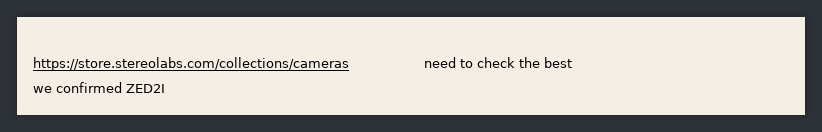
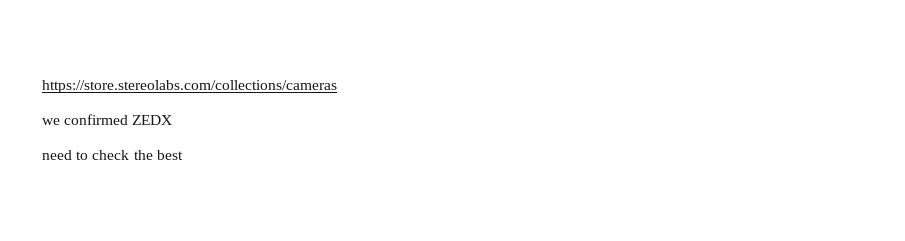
[126,84,165,93] ZED2I -> [132,115,173,125] ZEDX

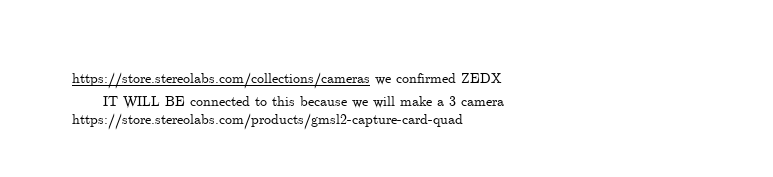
(337, 86) // -> (370, 80) none
[42,150,183,160] need to check the best -> [102,96,504,109] [72,113,463,130] IT WILL BE connected to this because we will make a 3 camera https://store.stereolabs.com/products/gmsl2-capture-card-quad

